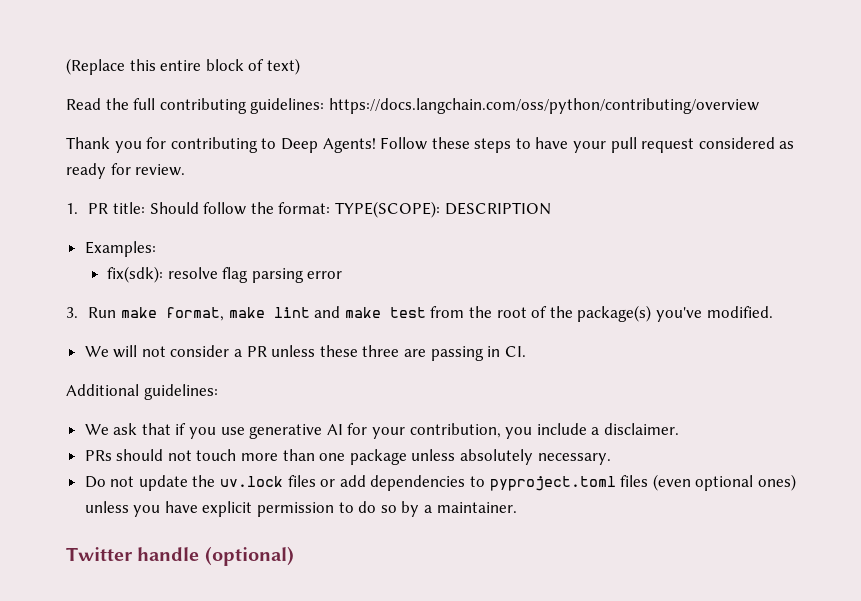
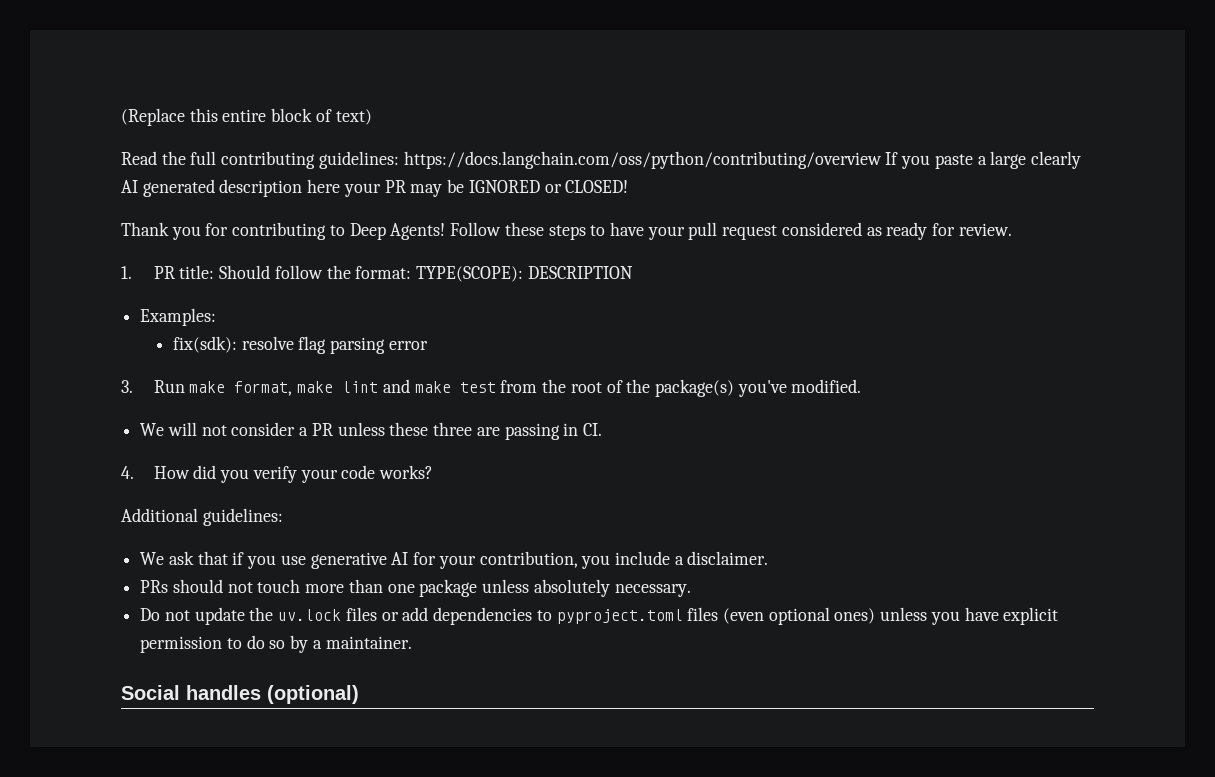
(759, 106) none -> [885,151,1081,169] [121,179,629,197] If you paste a large clearly AI generated description here your PR may be IGNORED or CLOSED!
(526, 351) none -> [121,465,434,483] // 4. How did you verify your code works?
[66,547,200,561] Twitter handle -> [121,685,261,700] Social handles

